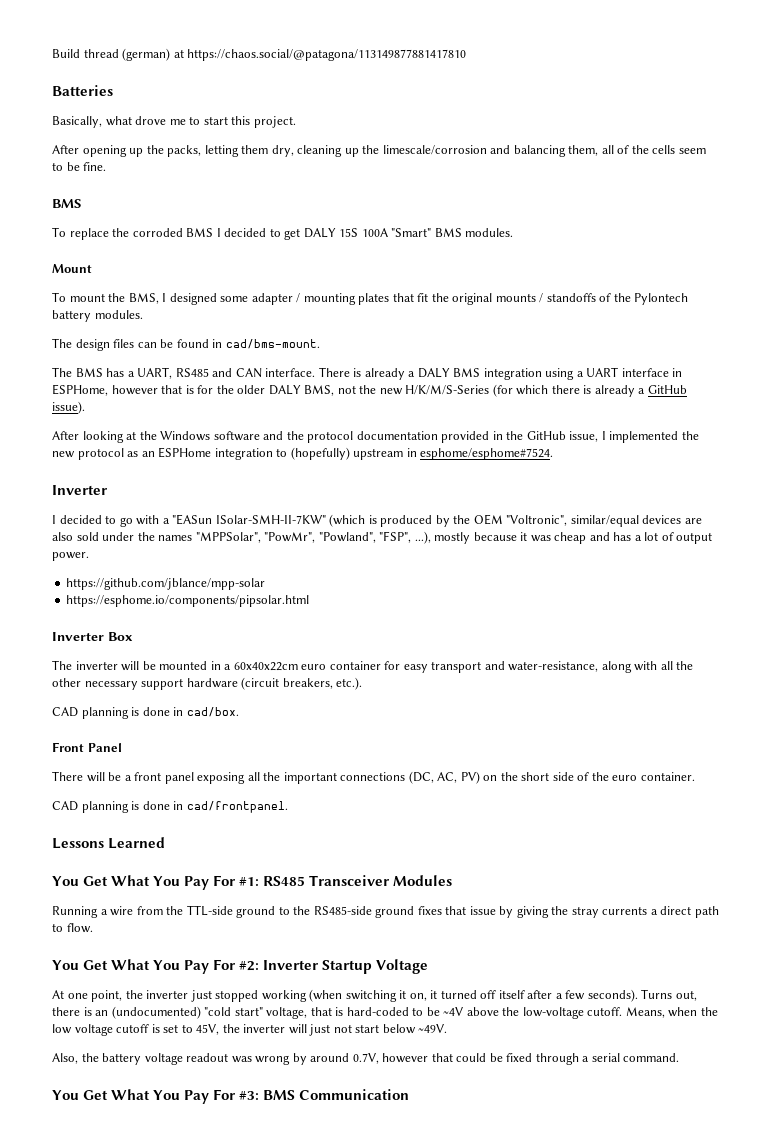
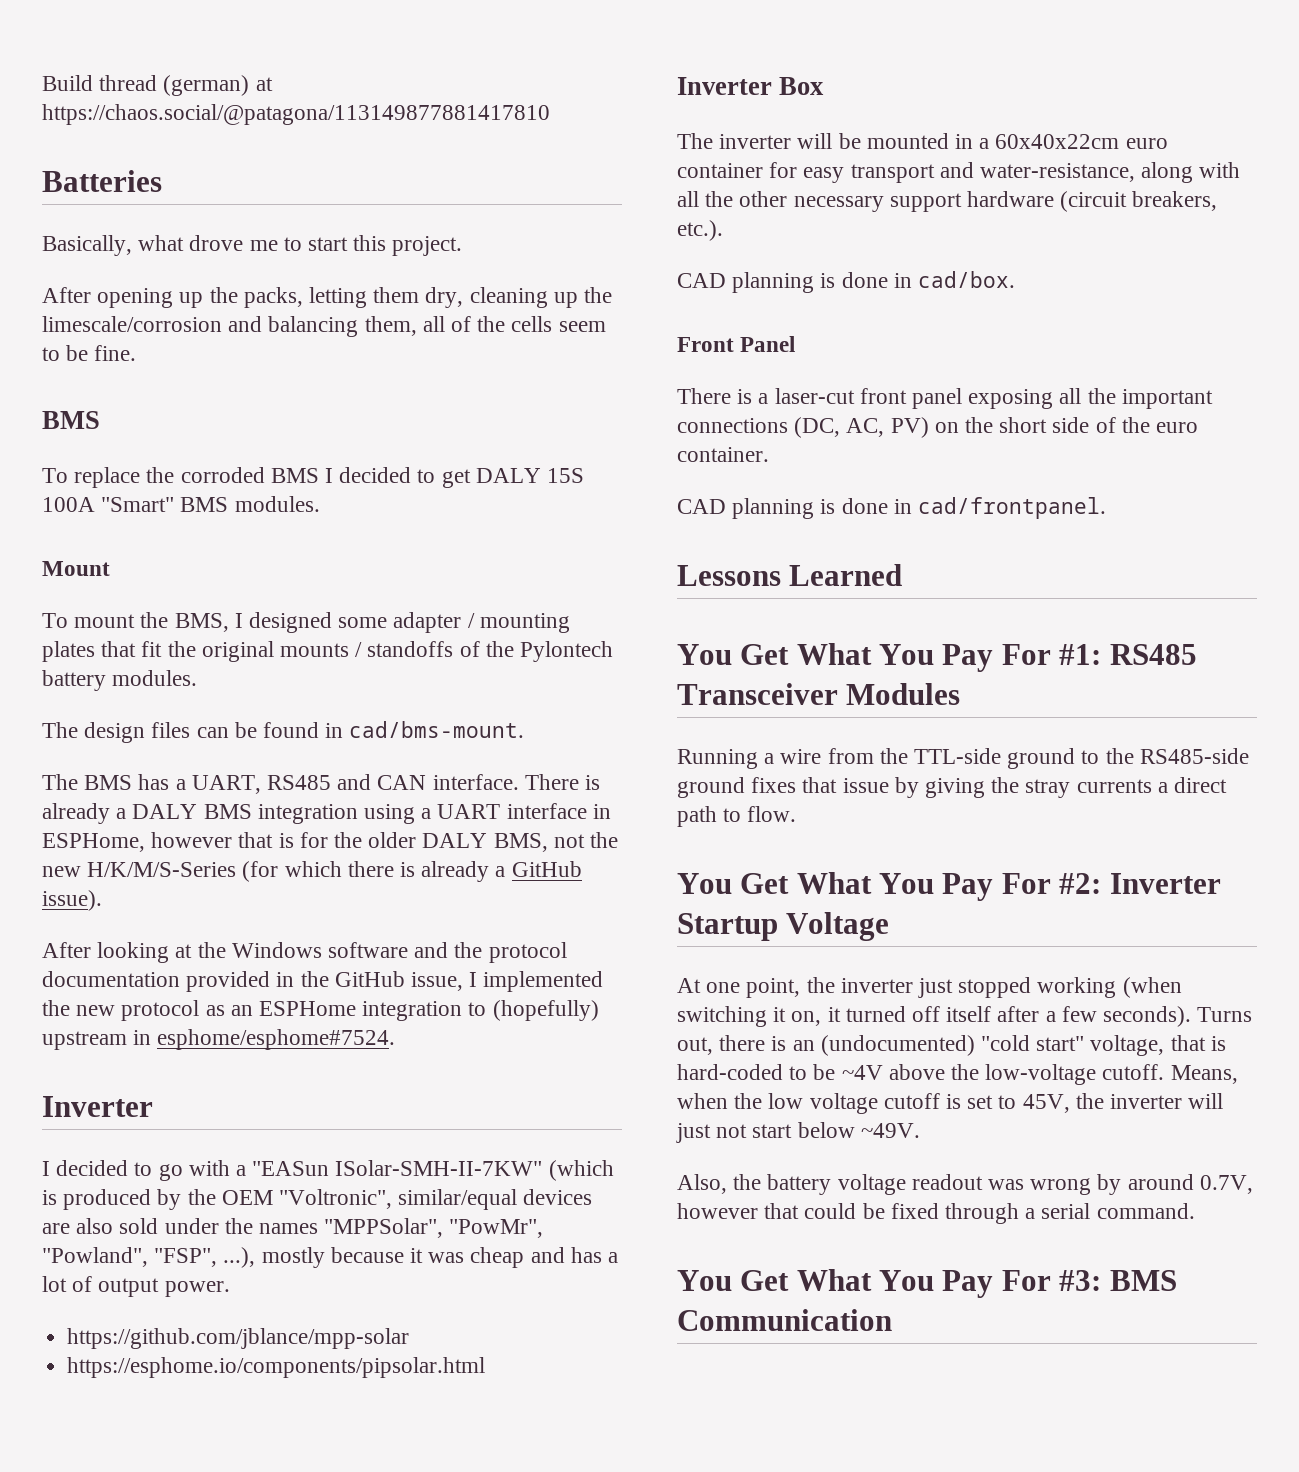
[86,772,132,782] will be a -> [737,388,855,404] is a laser-cut

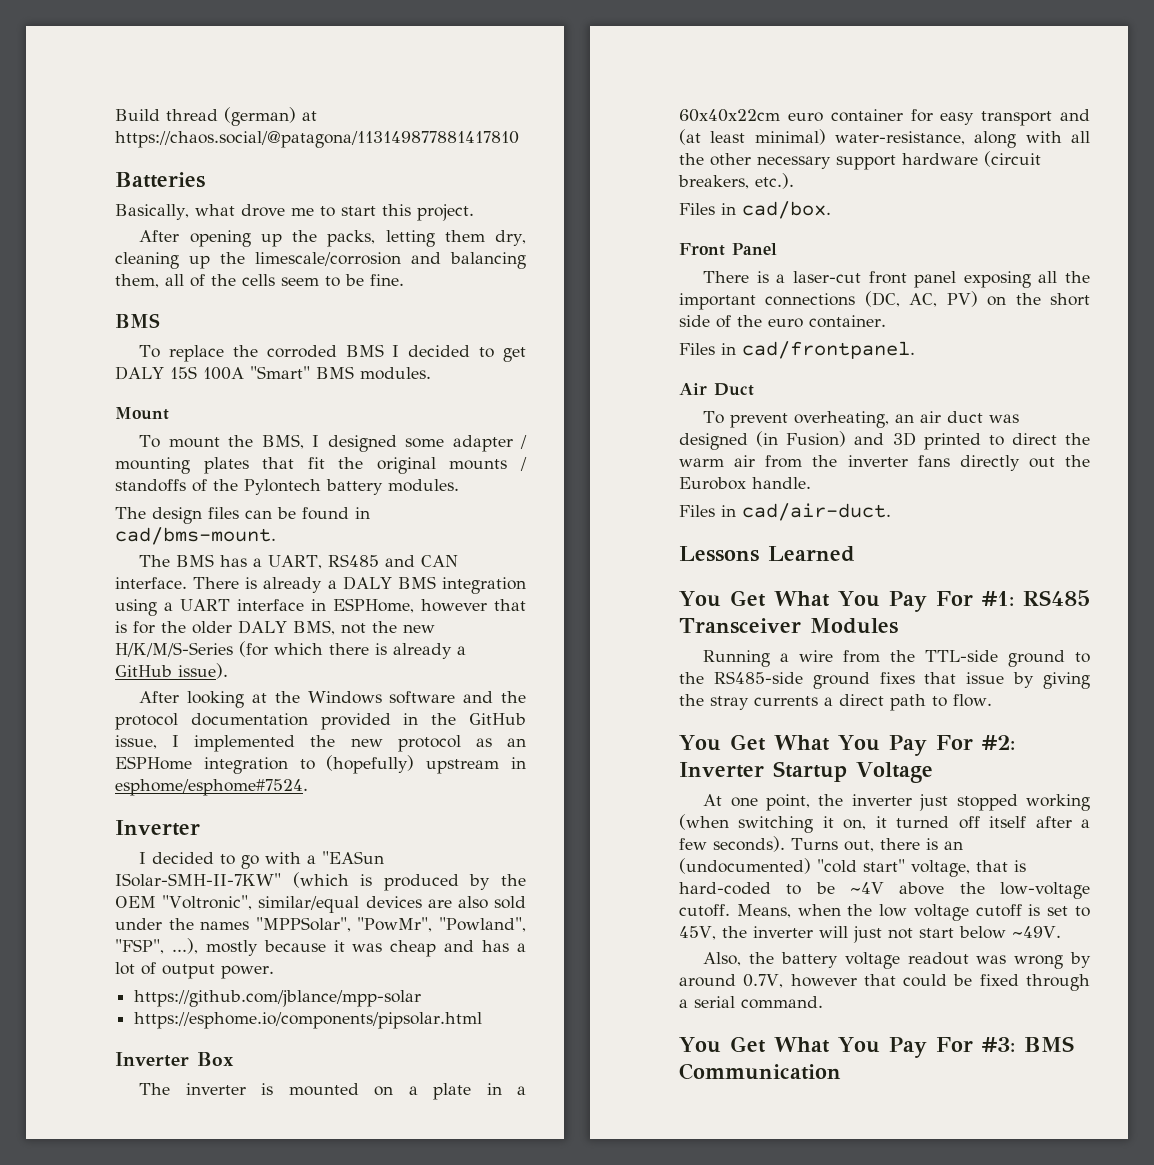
[797,133,949,149] will be mounted -> [261,1083,472,1100] is mounted on a plate
(974, 170) none -> [679,129,826,145] (at least minimal)
[677,272,888,293] CAD planning is done -> [679,203,715,215] Files
[677,497,1107,519] CAD planning is done in cad/frontpanel. -> [679,341,915,359] [679,383,754,396] [703,411,1020,428] [679,431,1090,450] [679,455,1090,471] [679,477,811,490] [679,503,891,521] Files in cad/frontpanel. // Air Duct // To prevent overheating, an air duct was designed (in Fusion) and 3D printed to direct the warm air from the inverter fans directly out the Eurobox handle. // Files in cad/air-duct.

